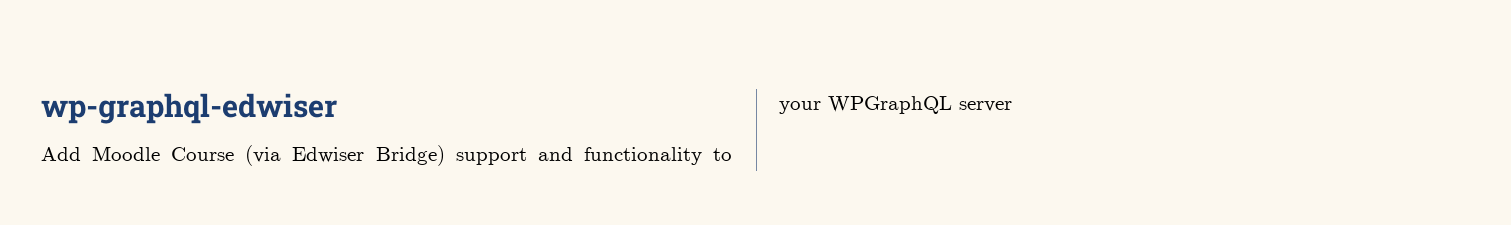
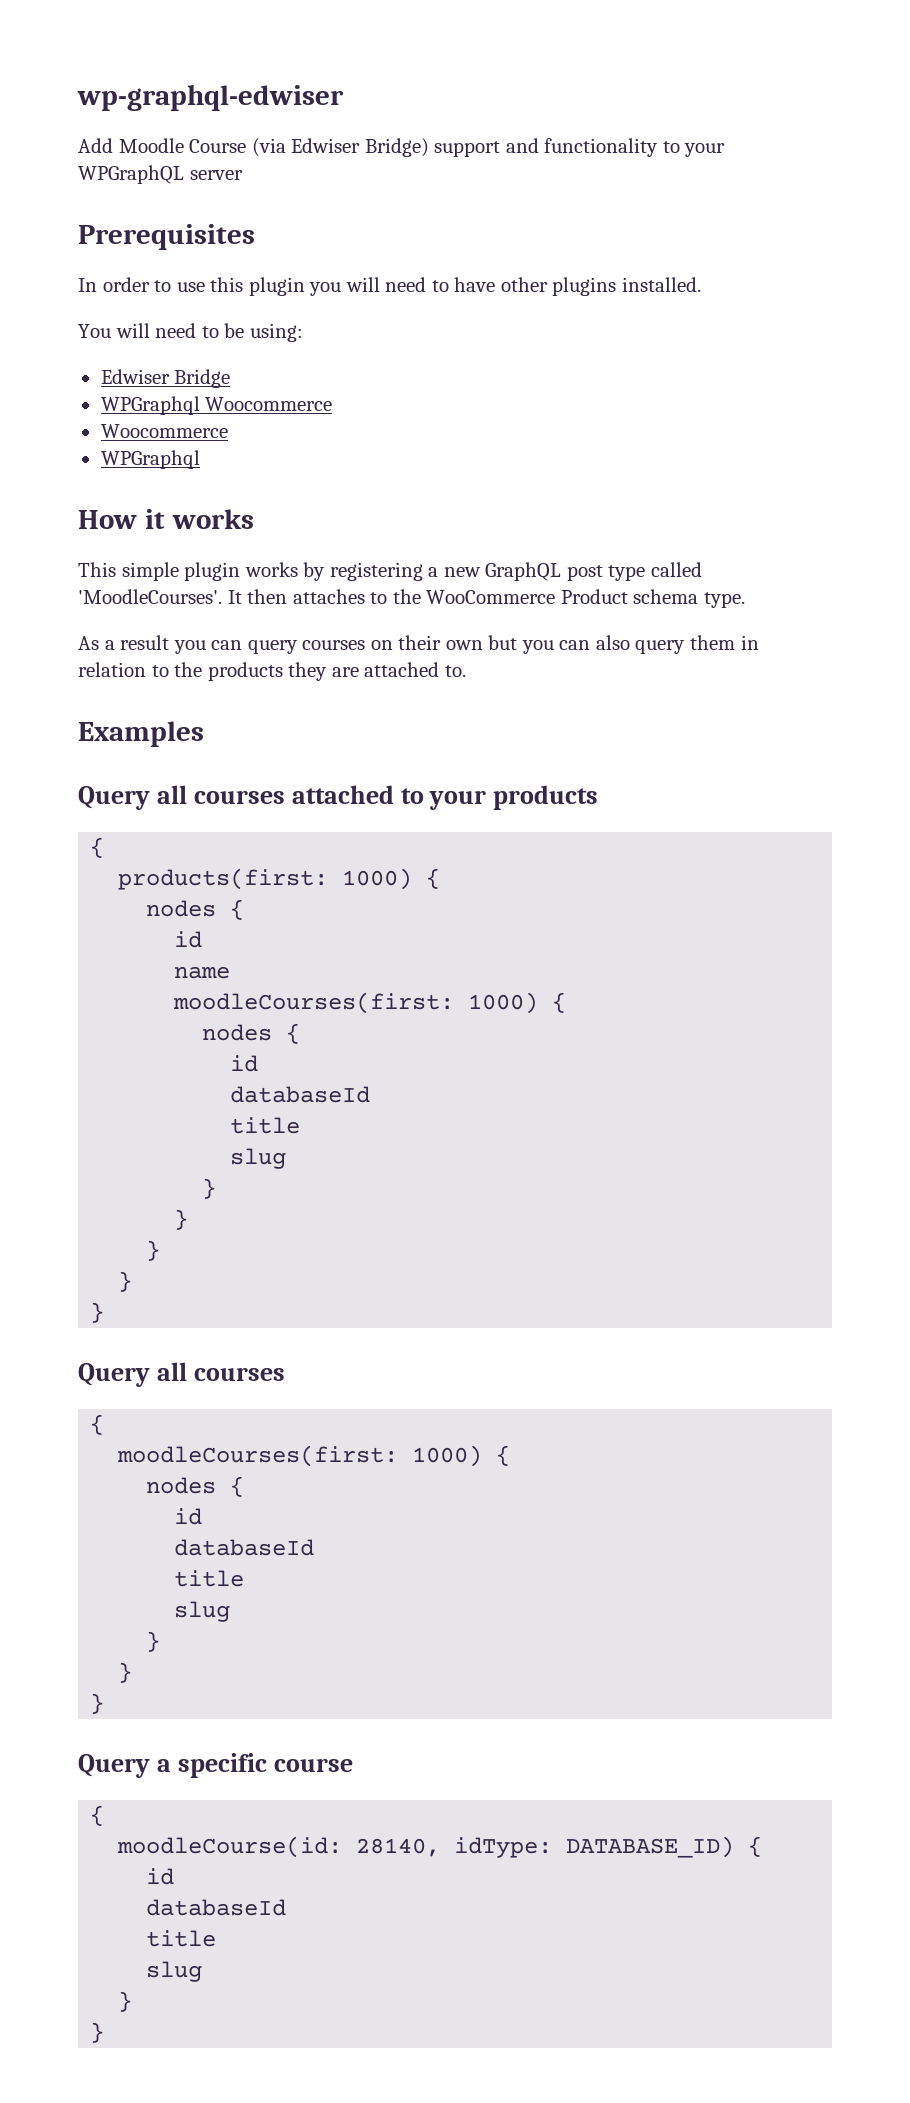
(1012, 106) none -> [78,224,255,250] [78,277,701,296] [78,323,303,342] [100,369,231,388] [100,396,333,415] [100,424,228,438] [100,450,200,469] [78,509,254,529] [78,562,702,581] [78,589,745,608] [78,635,759,654] [78,662,466,681] [78,721,204,747] [78,785,599,810] [90,837,105,858] [118,868,441,890] [146,899,245,920] [174,931,203,948] [174,966,231,979] [173,992,567,1014] [202,1023,301,1044] [230,1055,259,1072] [230,1086,371,1103] [230,1117,301,1134] [230,1148,287,1169] [202,1178,217,1199] [174,1209,189,1230] [146,1240,161,1261] [118,1271,133,1292] [90,1302,105,1323] [78,1362,285,1387] [90,1414,105,1435] [117,1445,511,1467] [146,1476,245,1497] [174,1508,203,1525] [174,1539,315,1556] [174,1570,245,1587] [174,1601,231,1622] [146,1631,161,1652] [118,1662,133,1683] [90,1693,105,1714] [78,1753,353,1778] [90,1805,105,1826] [117,1836,763,1858] [146,1868,175,1885] [146,1899,287,1916] [146,1930,217,1947] [146,1961,203,1982] [118,1991,133,2012] [90,2022,105,2043] // Prerequisites // In order to use this plugin you will need to have other plugins installed. // You will need to be using: // Edwiser Bridge // WPGraphql Woocommerce // Woocommerce // WPGraphql // How it works // This simple plugin works by registering a new GraphQL post type called 'MoodleCourses'. It then attaches to the WooCommerce Product schema type. // As a result you can query courses on their own but you can also query them in relation to the products they are attached to. // Examples // Query all courses attached to your products // { // products(first: 1000) { // nodes { // id // name // moodleCourses(first: 1000) { // nodes { // id // databaseId // title // slug // } // } // } // } // } // Query all courses // { // moodleCourses(first: 1000) { // nodes { // id // databaseId // title // slug // } // } // } // Query a specific course // { // moodleCourse(id: 28140, idType: DATABASE_ID) { // id // databaseId // title // slug // } // }

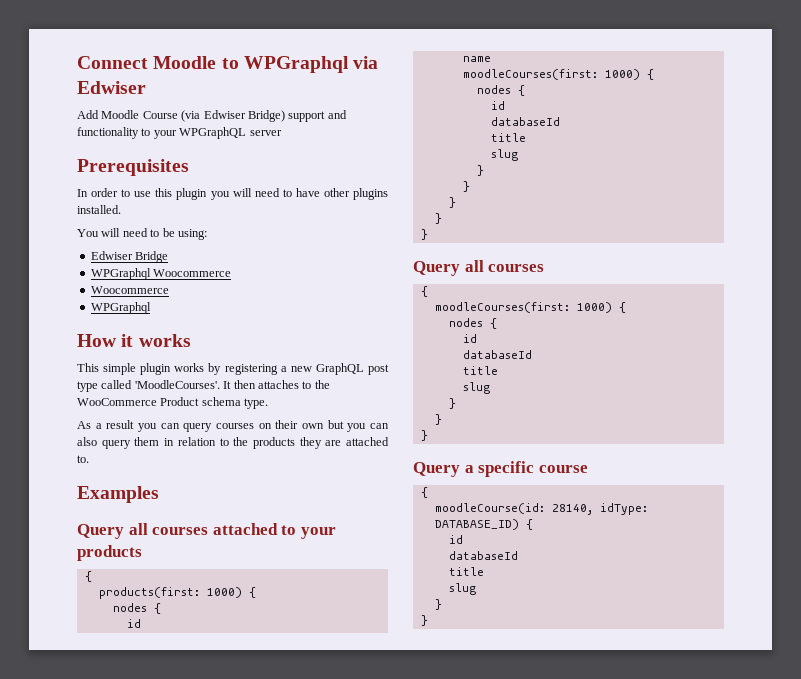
[77,84,344,111] wp-graphql-edwiser -> [77,56,379,73] [77,81,146,94] Connect Moodle to WPGraphql via Edwiser

